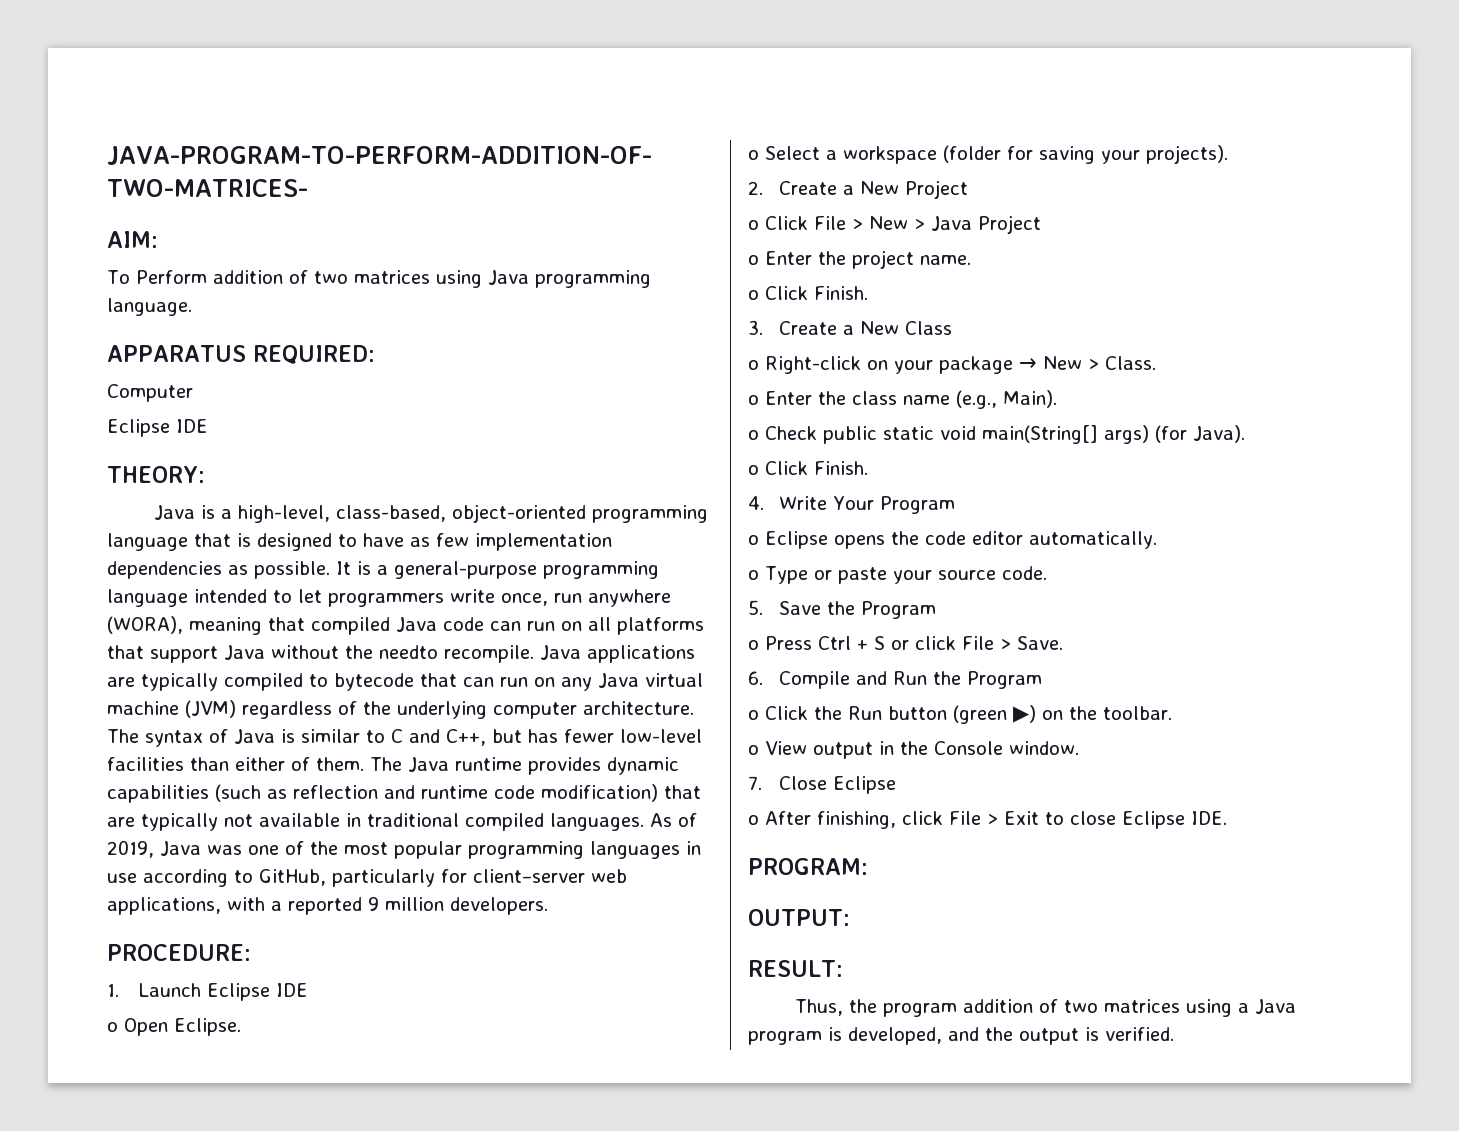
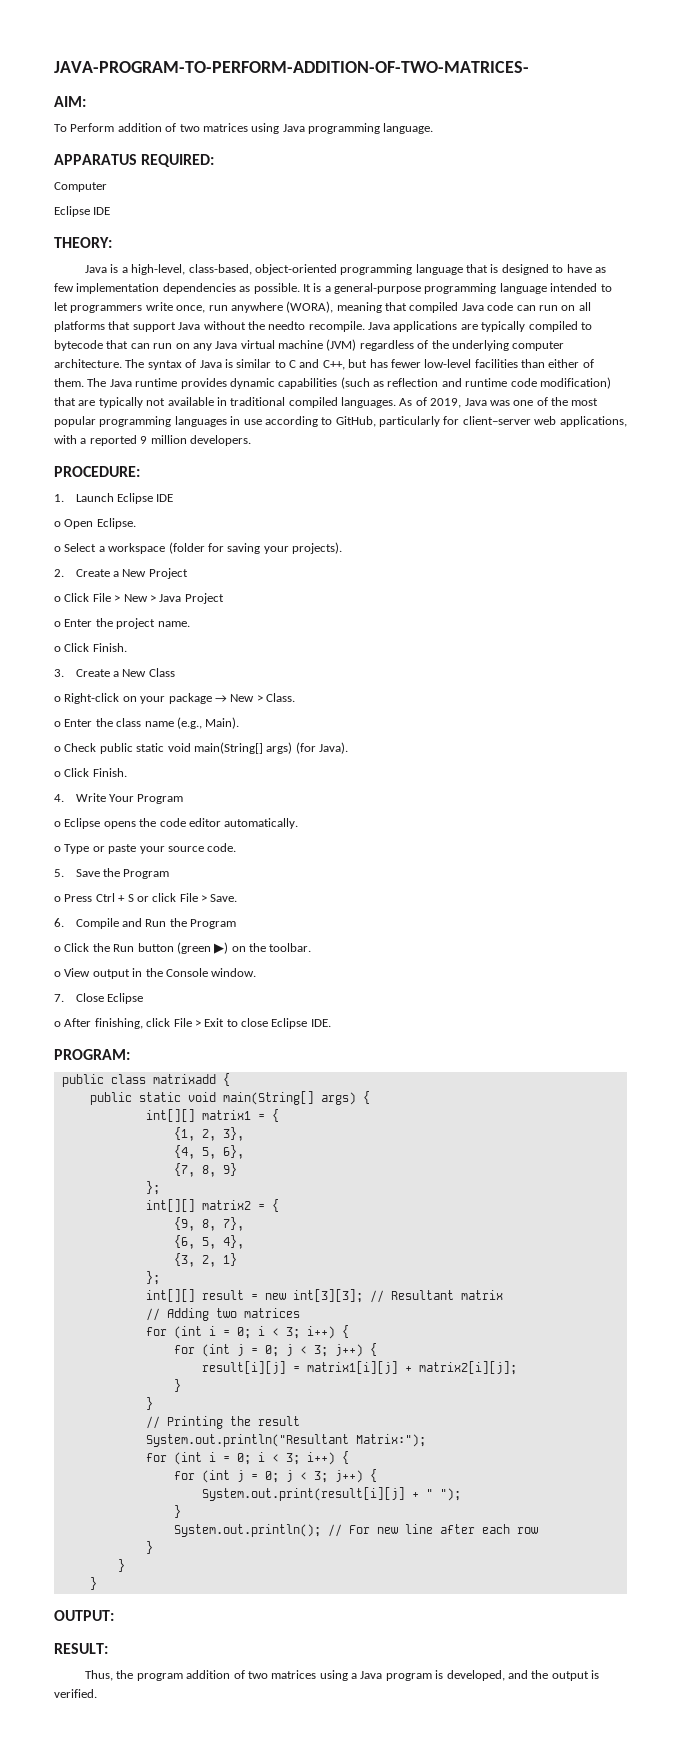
(868, 866) none -> [61,1073,230,1087] [89,1091,370,1105] [145,1109,279,1122] [173,1127,244,1141] [173,1145,244,1159] [173,1163,237,1177] [145,1181,160,1195] [145,1199,279,1212] [173,1217,244,1231] [173,1235,244,1249] [173,1253,237,1267] [145,1271,160,1285] [145,1289,503,1303] [145,1308,300,1321] [145,1325,349,1339] [173,1343,377,1357] [201,1361,517,1375] [173,1379,181,1392] [145,1397,153,1410] [145,1416,300,1429] [145,1434,426,1447] [145,1451,349,1465] [173,1469,377,1483] [201,1487,461,1501] [173,1505,181,1518] [173,1524,538,1537] [145,1541,153,1554] [117,1559,125,1572] [89,1577,97,1590] // public class matrixadd { // public static void main(String[] args) { // int[][] matrix1 = { // {1, 2, 3}, // {4, 5, 6}, // {7, 8, 9} // }; // int[][] matrix2 = { // {9, 8, 7}, // {6, 5, 4}, // {3, 2, 1} // }; // int[][] result = new int[3][3]; // Resultant matrix // // Adding two matrices // for (int i = 0; i < 3; i++) { // for (int j = 0; j < 3; j++) { // result[i][j] = matrix1[i][j] + matrix2[i][j]; // } // } // // Printing the result // System.out.println("Resultant Matrix:"); // for (int i = 0; i < 3; i++) { // for (int j = 0; j < 3; j++) { // System.out.print(result[i][j] + " "); // } // System.out.println(); // For new line after each row // } // } // }

